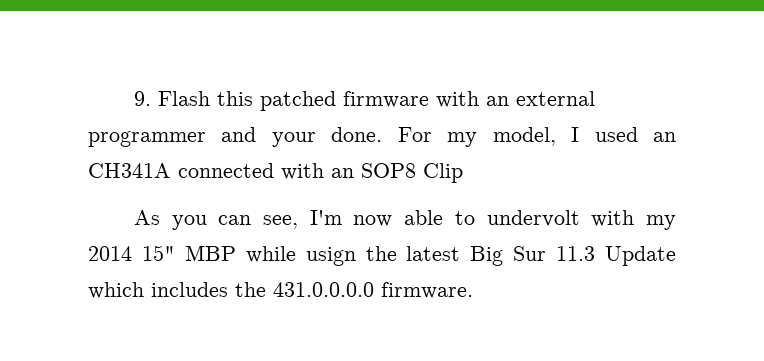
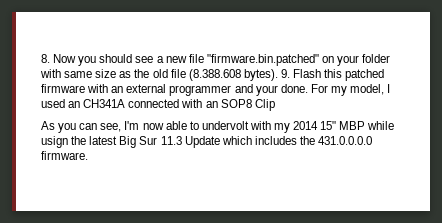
(133, 98) none -> [41,54,391,66] [40,69,278,81] 8. Now you should see a new file "firmware.bin.patched" on your folder with same size as the old file (8.388.608 bytes).

